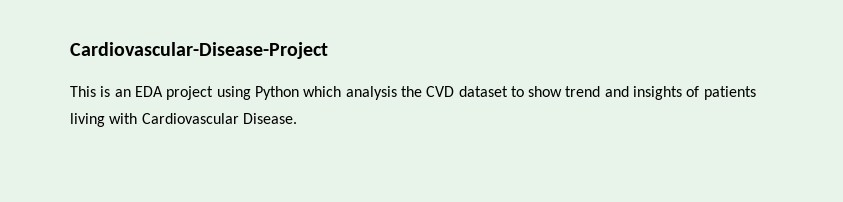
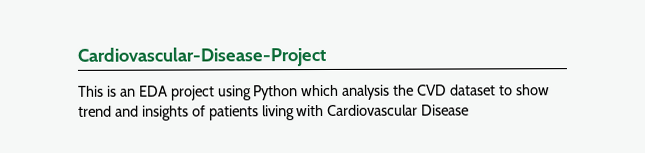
[242,113,297,124] Disease. -> [421,104,470,116] Disease

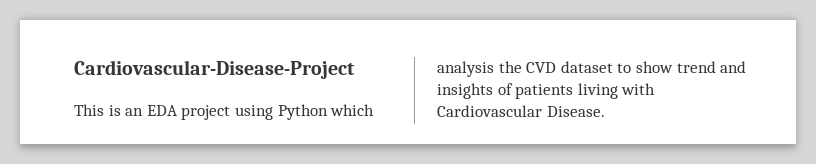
[421,104,470,116] Disease -> [546,106,605,117] Disease.

